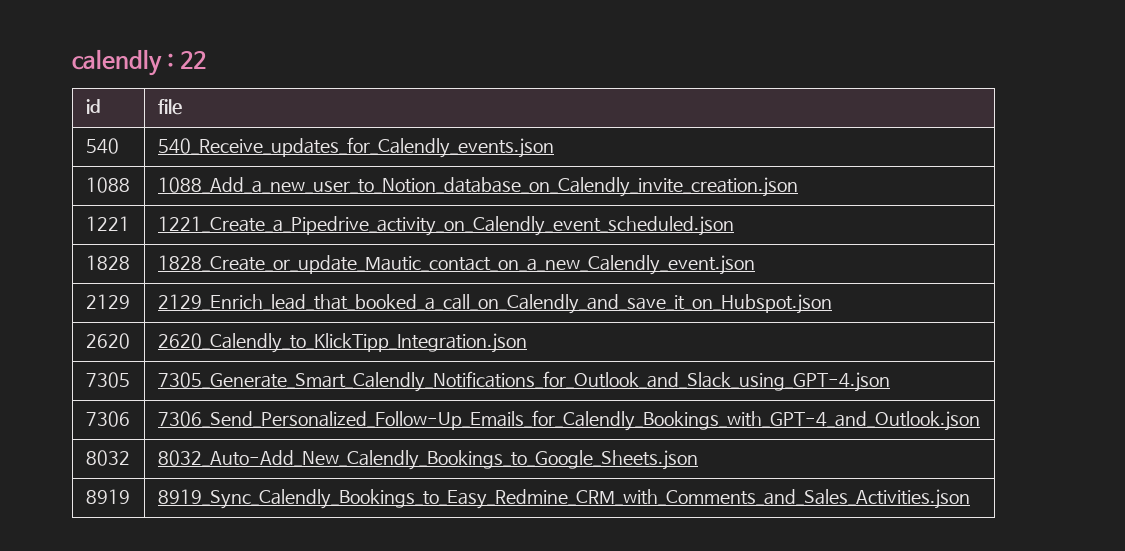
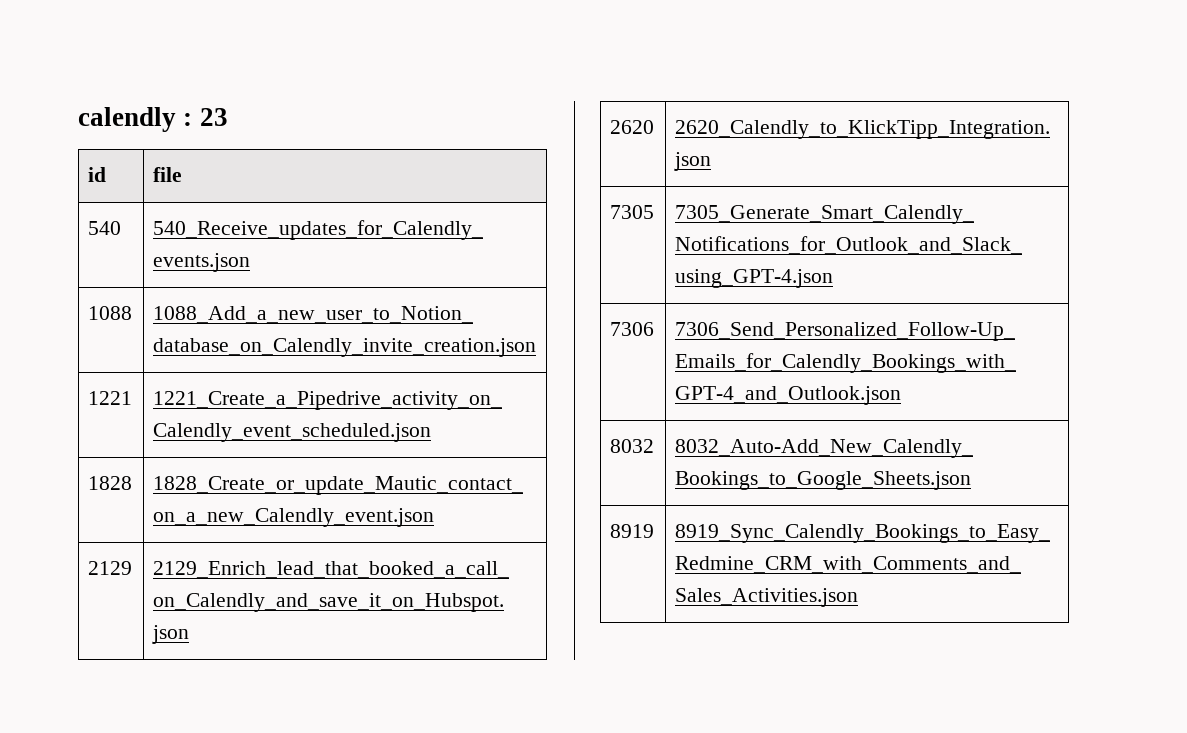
[180,51,207,69] 22 -> [199,108,228,126] 23

